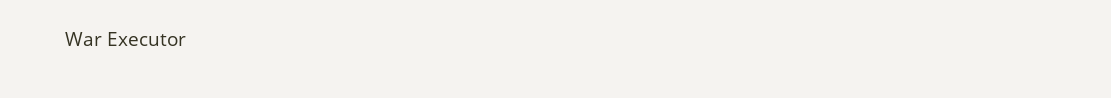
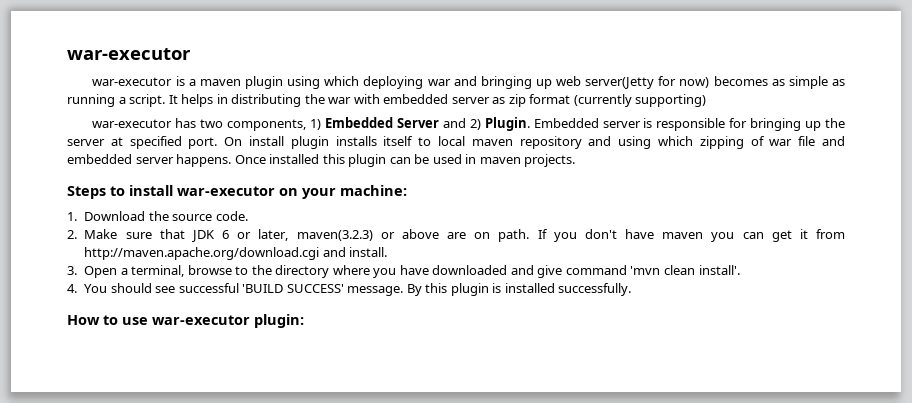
[65,32,186,46] War Executor -> [67,48,191,60] [92,76,846,89] [67,94,707,107] [92,117,845,131] [67,136,845,149] [67,154,576,167] [67,185,407,199] [67,211,248,221] [67,229,846,242] [84,247,388,260] [67,265,740,278] [67,283,632,296] [67,314,304,328] war-executor // war-executor is a maven plugin using which deploying war and bringing up web server(Jetty for now) becomes as simple as running a script. It helps in distributing the war with embedded server as zip format (currently supporting) // war-executor has two components, 1) Embedded Server and 2) Plugin. Embedded server is responsible for bringing up the server at specified port. On install plugin installs itself to local maven repository and using which zipping of war file and embedded server happens. Once installed this plugin can be used in maven projects. // Steps to install war-executor on your machine: // 1. Download the source code. // 2. Make sure that JDK 6 or later, maven(3.2.3) or above are on path. If you don't have maven you can get it from http://maven.apache.org/download.cgi and install. // 3. Open a terminal, browse to the directory where you have downloaded and give command 'mvn clean install'. // 4. You should see successful 'BUILD SUCCESS' message. By this plugin is installed successfully. // How to use war-executor plugin:

